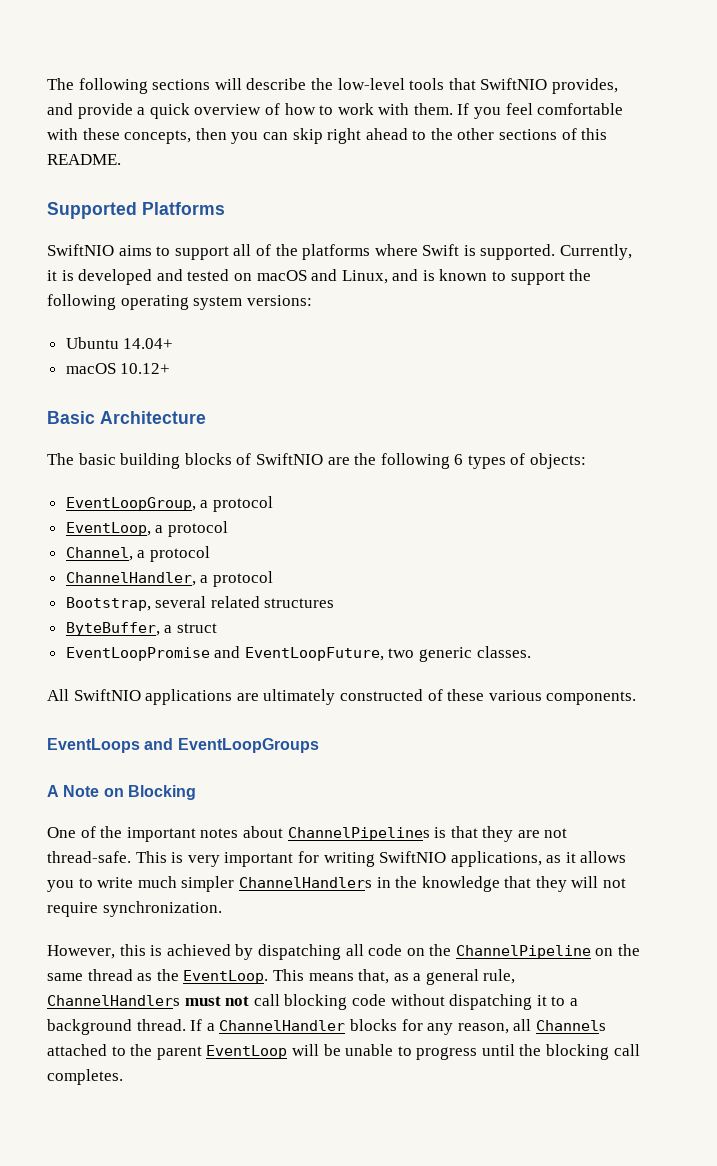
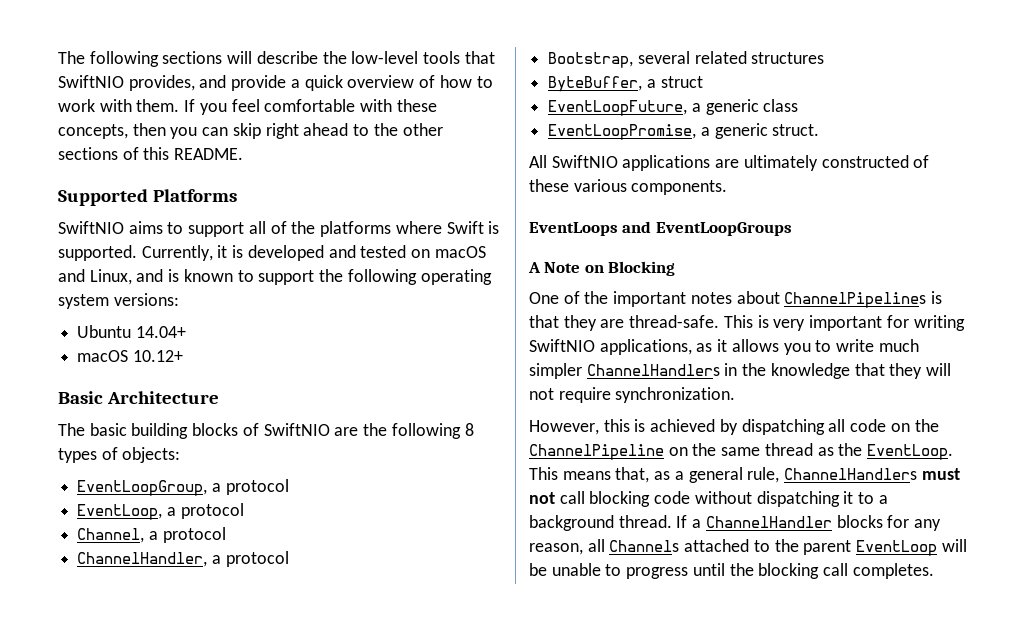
[454,454,464,465] 6 -> [464,423,474,436] 8
[65,646,531,662] EventLoopPromise and EventLoopFuture, two generic classes. -> [548,99,799,116] [548,123,820,140] EventLoopFuture, a generic class // EventLoopPromise, a generic struct.
[544,828,568,838] not -> (625, 323) none

